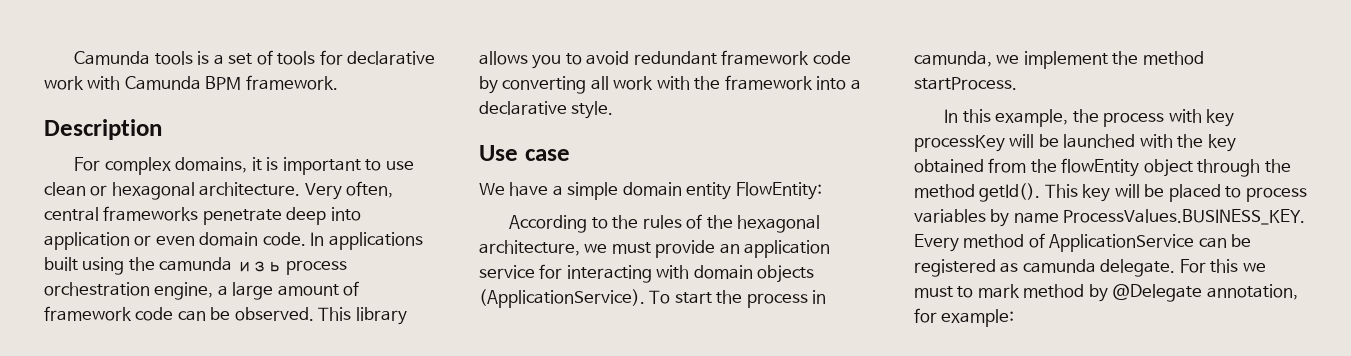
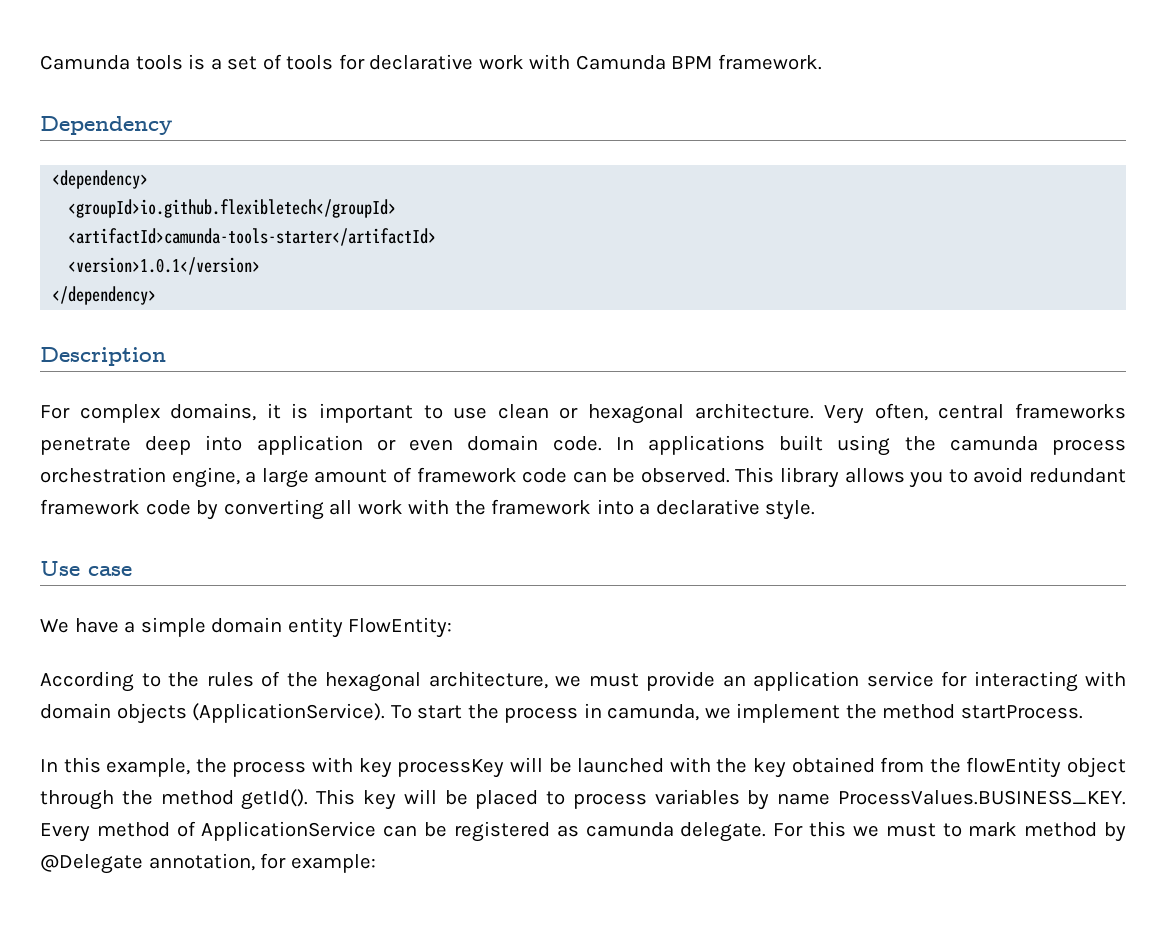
(338, 82) none -> [40,116,172,135] [52,170,149,189] [68,199,397,218] [68,228,437,246] [68,257,261,275] [52,286,157,305] // Dependency // <dependency> // <groupId>io.github.flexibletech</groupId> // <artifactId>camunda-tools-starter</artifactId> // <version>1.0.1</version> // </dependency>
[236,261,282,272] изь -> (1038, 443) none

